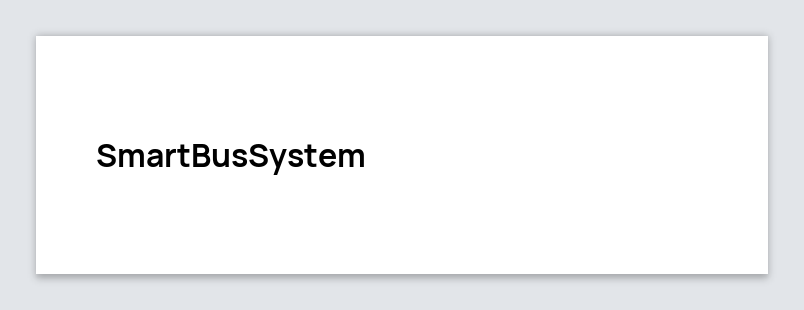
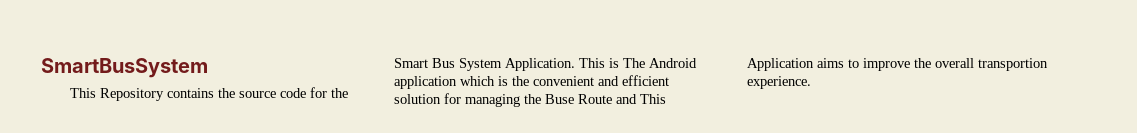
(366, 159) none -> [70,87,349,101] [394,58,697,71] [394,75,669,89] [394,93,666,107] [747,58,1048,71] [747,76,811,89] // This Repository contains the source code for the Smart Bus System Application. This is The Android application which is the convenient and efficient solution for managing the Buse Route and This Application aims to improve the overall transportion experience.

